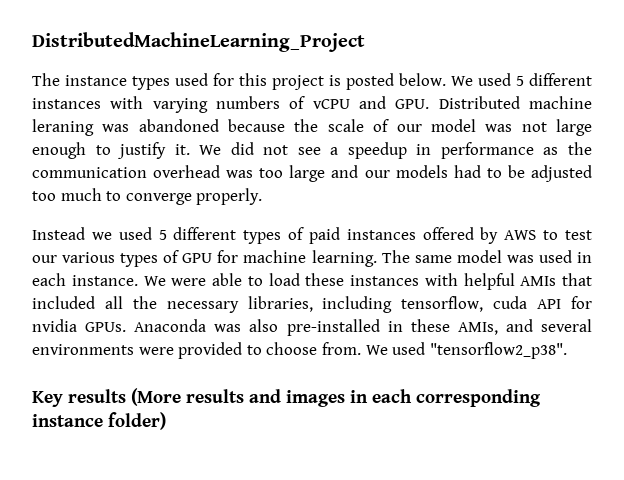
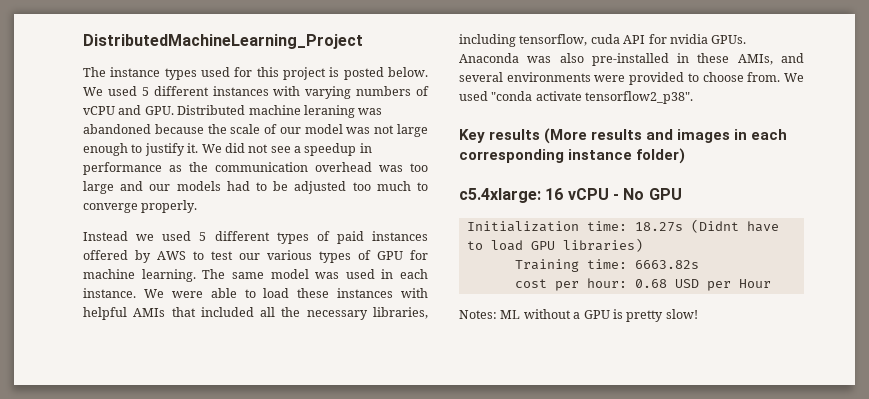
[429,342,567,359] "tensorflow2_p38". -> [491,91,694,104] "conda activate tensorflow2_p38".
(166, 421) none -> [459,188,682,203] [466,219,779,233] [466,238,643,252] [514,259,699,272] [514,278,771,291] [459,309,698,322] // c5.4xlarge: 16 vCPU - No GPU // Initialization time: 18.27s (Didnt have to load GPU libraries) // Training time: 6663.82s // cost per hour: 0.68 USD per Hour // Notes: ML without a GPU is pretty slow!

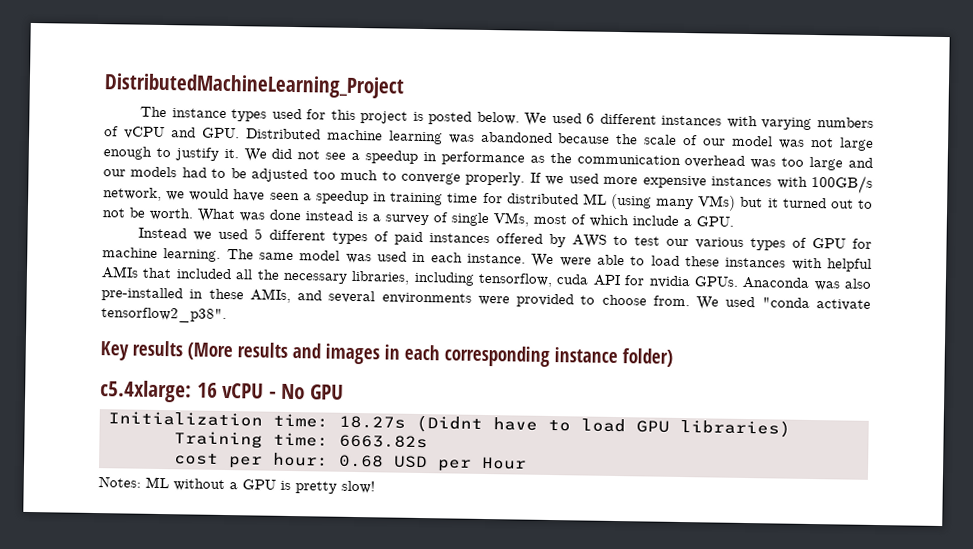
[141,87,149,96] 5 -> [586,113,596,124] 6
[303,105,355,118] leraning -> [388,130,443,145] learning
(198, 206) none -> [529,172,874,194] [103,187,873,211] [102,207,734,228] If we used more expensive instances with 100GB/s network, we would have seen a speedup in training time for distributed ML (using many VMs) but it turned out to not be worth. What was done instead is a survey of single VMs, most of which include a GPU.

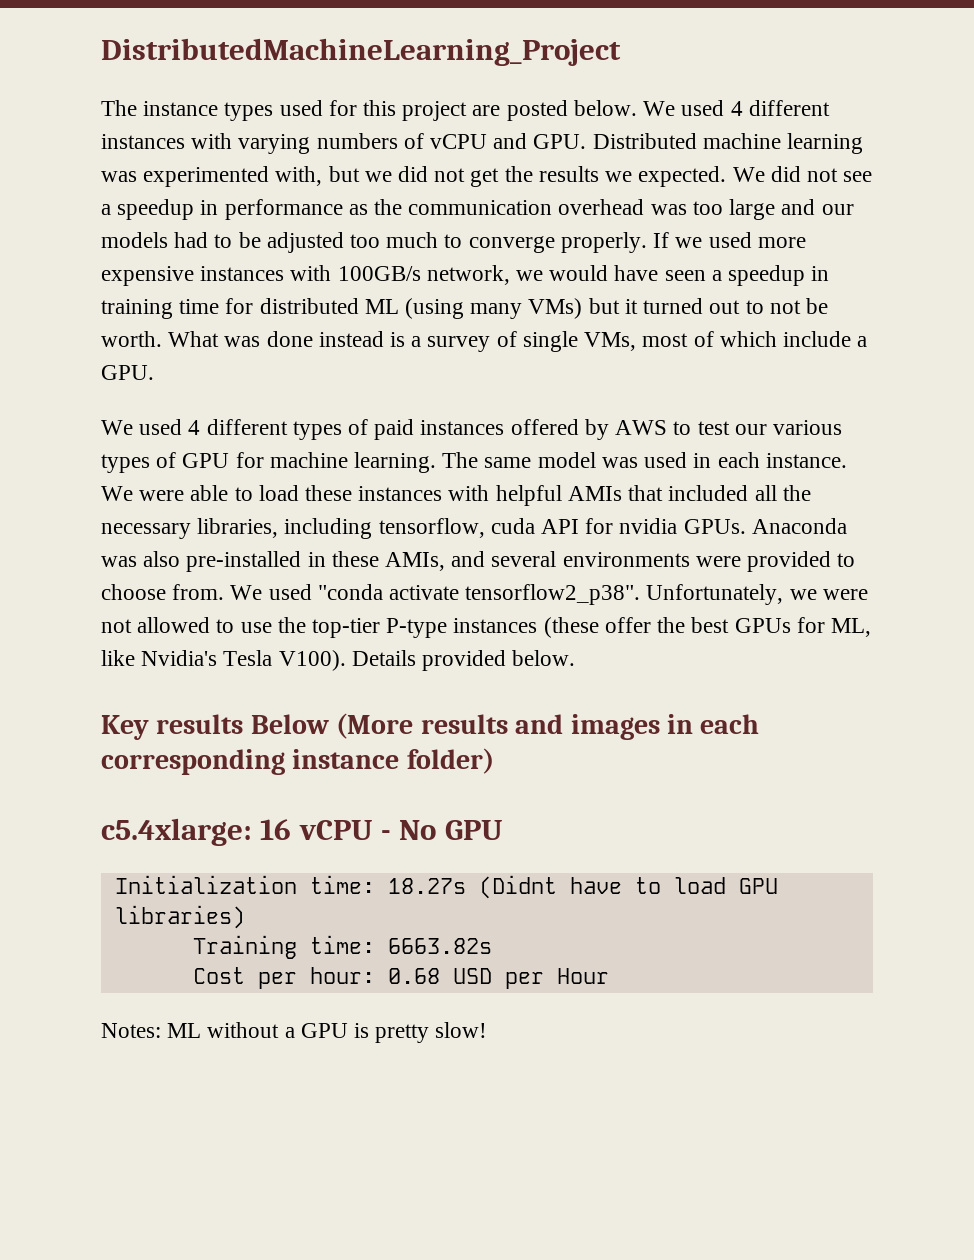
[412,111,424,122] is -> [472,105,501,116] are
[586,113,596,124] 6 -> [730,101,743,116] 4
[480,131,875,151] [103,146,239,161] abandoned because the scale of our model was not large enough to justify it. -> [143,166,727,187] experimented with, but we did not get the results we expected.
[138,227,264,241] Instead we used 5 -> [101,419,201,435] We used 4
(227, 315) none -> [646,584,868,605] [101,617,871,638] [101,650,576,671] Unfortunately, we were not allowed to use the top-tier P-type instances (these offer the best GPUs for ML, like Nvidia's Tesla V100). Details provided below.
(183, 348) none -> [250,714,329,734] Below
[174,453,219,465] cost -> [192,967,245,984] Cost

